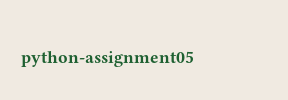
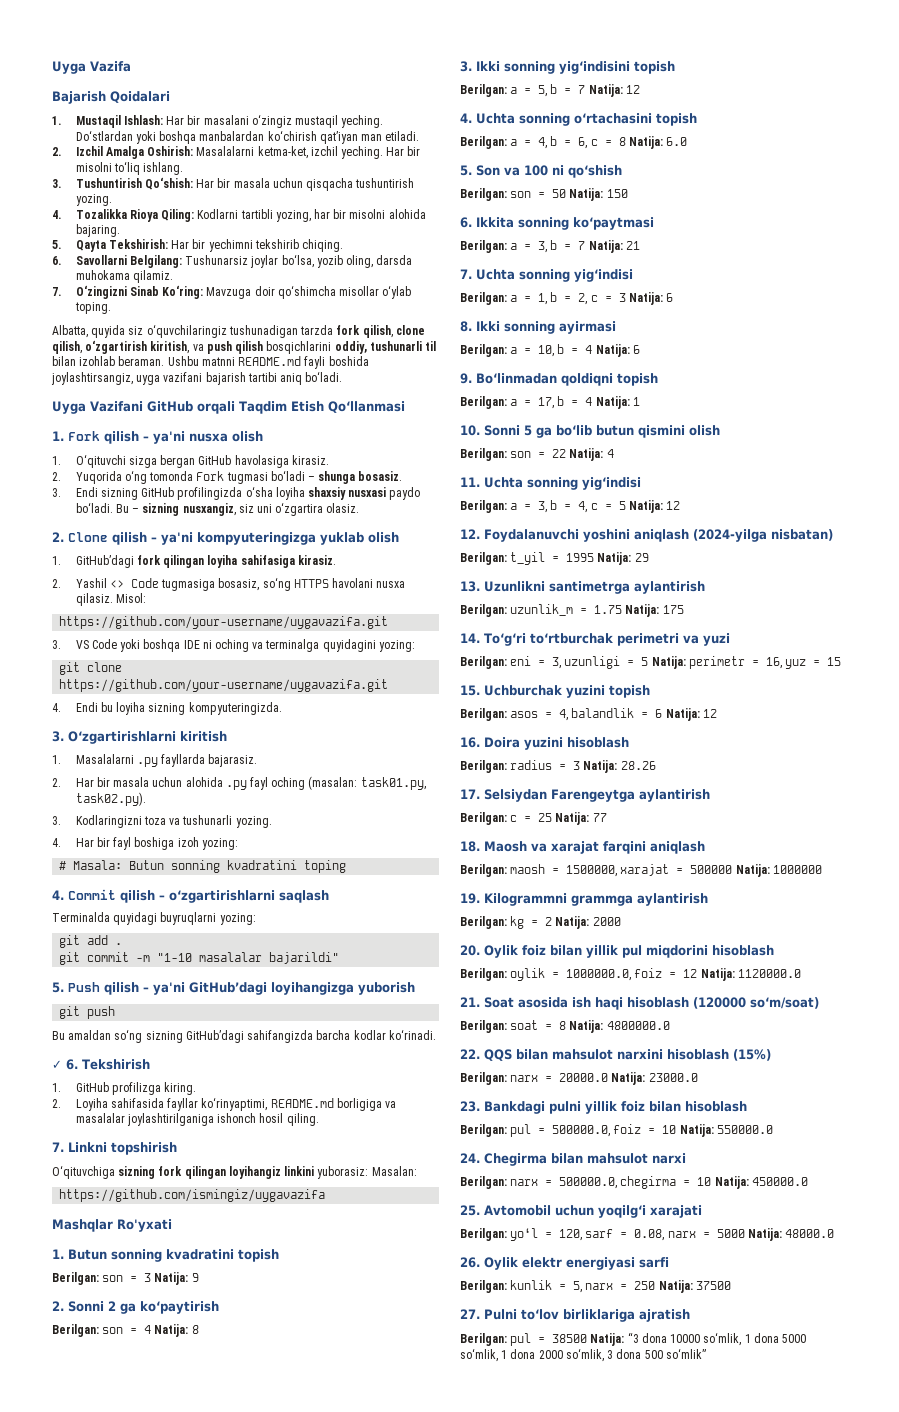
[21,51,194,67] python-assignment05 -> [52,61,131,74] [52,91,170,104] [52,114,384,128] [75,130,420,144] [52,146,421,159] [75,161,184,175] [52,177,415,191] [75,194,112,206] [52,209,426,222] [75,224,120,237] [52,239,343,252] [52,254,413,268] [75,270,173,283] [52,285,412,299] [74,302,111,314] [52,324,425,338] [52,340,437,354] [52,356,369,369] [51,371,343,385] [52,401,405,414] [52,431,263,444] [52,454,329,468] [52,470,403,484] [52,486,421,500] [75,502,360,516] [52,532,399,545] [52,555,336,568] [52,577,406,591] [75,593,146,606] [59,616,389,629] [52,639,415,652] [59,662,123,675] [59,679,389,692] [52,702,282,715] [52,731,227,744] [52,754,258,767] [52,776,426,790] [75,792,146,806] [52,815,272,828] [52,837,238,850] [59,860,347,873] [52,889,329,903] [52,912,256,925] [59,935,123,948] [59,952,340,965] [52,982,415,995] [59,1006,116,1019] [52,1029,436,1043] [52,1059,150,1070] [52,1082,197,1095] [52,1097,396,1111] [75,1113,319,1126] [52,1142,177,1155] [52,1165,417,1179] [59,1189,326,1202] [52,1219,172,1232] [52,1249,279,1262] [52,1272,199,1285] [52,1301,219,1314] [52,1324,199,1337] [460,61,675,74] [460,84,640,97] [460,113,697,126] [460,136,688,149] [460,165,622,178] [460,188,628,201] [460,217,654,230] [460,240,640,253] [460,269,633,282] [460,292,674,305] [460,321,616,334] [460,344,640,357] [460,373,658,386] [460,396,640,409] [460,425,720,438] [460,448,614,461] [460,477,641,490] [460,500,681,513] [460,529,833,542] [460,552,649,565] [460,581,705,594] [460,604,684,617] [460,633,730,646] [460,656,842,669] [460,685,650,698] [460,708,717,721] [460,737,629,750] [460,760,656,773] [460,789,710,802] [460,812,607,825] [460,841,705,854] [460,864,822,877] [460,893,708,906] [460,916,621,929] [460,945,774,958] [460,968,801,981] [460,997,819,1010] [460,1020,670,1033] [460,1049,771,1061] [460,1072,698,1085] [460,1101,747,1114] [460,1124,773,1137] [460,1153,686,1166] [460,1176,808,1189] [460,1205,702,1218] [460,1228,835,1241] [460,1257,669,1270] [460,1280,731,1293] [460,1309,690,1322] [460,1332,807,1346] [460,1348,706,1362] Uyga Vazifa // Bajarish Qoidalari // 1. Mustaqil Ishlash: Har bir masalani o‘zingiz mustaqil yeching. Do‘stlardan yoki boshqa manbalardan ko‘chirish qat’iyan man etiladi. // 2. Izchil Amalga Oshirish: Masalalarni ketma-ket, izchil yeching. Har bir misolni to‘liq ishlang. // 3. Tushuntirish Qo‘shish: Har bir masala uchun qisqacha tushuntirish yozing. // 4. Tozalikka Rioya Qiling: Kodlarni tartibli yozing, har bir misolni alohida bajaring. // 5. Qayta Tekshirish: Har bir yechimni tekshirib chiqing. // 6. Savollarni Belgilang: Tushunarsiz joylar bo‘lsa, yozib oling, darsda muhokama qilamiz. // 7. O‘zingizni Sinab Ko‘ring: Mavzuga doir qo‘shimcha misollar o‘ylab toping. // Albatta, quyida siz o‘quvchilaringiz tushunadigan tarzda fork qilish, clone qilish, o‘zgartirish kiritish, va push qilish bosqichlarini oddiy, tushunarli til bilan izohlab beraman. Ushbu matnni README.md fayli boshida joylashtirsangiz, uyga vazifani bajarish tartibi aniq bo‘ladi. // Uyga Vazifani GitHub orqali Taqdim Etish Qo‘llanmasi // 1. Fork qilish – ya'ni nusxa olish // 1. O‘qituvchi sizga bergan GitHub havolasiga kirasiz. // 2. Yuqorida o‘ng tomonda Fork tugmasi bo‘ladi – shunga bosasiz. // 3. Endi sizning GitHub profilingizda o‘sha loyiha shaxsiy nusxasi paydo bo‘ladi. Bu – sizning nusxangiz, siz uni o‘zgartira olasiz. // 2. Clone qilish – ya'ni kompyuteringizga yuklab olish // 1. GitHub’dagi fork qilingan loyiha sahifasiga kirasiz. // 2. Yashil <> Code tugmasiga bosasiz, so‘ng HTTPS havolani nusxa qilasiz. Misol: // https://github.com/your-username/uygavazifa.git // 3. VS Code yoki boshqa IDE ni oching va terminalga quyidagini yozing: // git clone https://github.com/your-username/uygavazifa.git // 4. Endi bu loyiha sizning kompyuteringizda. // 3. O‘zgartirishlarni kiritish // 1. Masalalarni .py fayllarda bajarasiz. // 2. Har bir masala uchun alohida .py fayl oching (masalan: task01.py, task02.py). // 3. Kodlaringizni toza va tushunarli yozing. // 4. Har bir fayl boshiga izoh yozing: // # Masala: Butun sonning kvadratini toping // 4. Commit qilish – o‘zgartirishlarni saqlash // Terminalda quyidagi buyruqlarni yozing: // git add . // git commit -m "1-10 masalalar bajarildi" // 5. Push qilish – ya'ni GitHub’dagi loyihangizga yuborish // git push // Bu amaldan so‘ng sizning GitHub’dagi sahifangizda barcha kodlar ko‘rinadi. // ✓ 6. Tekshirish // 1. GitHub profilizga kiring. // 2. Loyiha sahifasida fayllar ko‘rinyaptimi, README.md borligiga va masalalar joylashtirilganiga ishonch hosil qiling. // 7. Linkni topshirish // O‘qituvchiga sizning fork qilingan loyihangiz linkini yuborasiz: Masalan: // https://github.com/ismingiz/uygavazifa // Mashqlar Ro'yxati // 1. Butun sonning kvadratini topish // Berilgan: son = 3 Natija: 9 // 2. Sonni 2 ga ko‘paytirish // Berilgan: son = 4 Natija: 8 // 3. Ikki sonning yig‘indisini topish // Berilgan: a = 5, b = 7 Natija: 12 // 4. Uchta sonning o‘rtachasini topish // Berilgan: a = 4, b = 6, c = 8 Natija: 6.0 // 5. Son va 100 ni qo‘shish // Berilgan: son = 50 Natija: 150 // 6. Ikkita sonning ko‘paytmasi // Berilgan: a = 3, b = 7 Natija: 21 // 7. Uchta sonning yig‘indisi // Berilgan: a = 1, b = 2, c = 3 Natija: 6 // 8. Ikki sonning ayirmasi // Berilgan: a = 10, b = 4 Natija: 6 // 9. Bo‘linmadan qoldiqni topish // Berilgan: a = 17, b = 4 Natija: 1 // 10. Sonni 5 ga bo‘lib butun qismini olish // Berilgan: son = 22 Natija: 4 // 11. Uchta sonning yig‘indisi // Berilgan: a = 3, b = 4, c = 5 Natija: 12 // 12. Foydalanuvchi yoshini aniqlash (2024-yilga nisbatan) // Berilgan: t_yil = 1995 Natija: 29 // 13. Uzunlikni santimetrga aylantirish // Berilgan: uzunlik_m = 1.75 Natija: 175 // 14. To‘g‘ri to‘rtburchak perimetri va yuzi // Berilgan: eni = 3, uzunligi = 5 Natija: perimetr = 16, yuz = 15 // 15. Uchburchak yuzini topish // Berilgan: asos = 4, balandlik = 6 Natija: 12 // 16. Doira yuzini hisoblash // Berilgan: radius = 3 Natija: 28.26 // 17. Selsiydan Farengeytga aylantirish // Berilgan: c = 25 Natija: 77 // 18. Maosh va xarajat farqini aniqlash // Berilgan: maosh = 1500000, xarajat = 500000 Natija: 1000000 // 19. Kilogrammni grammga aylantirish // Berilgan: kg = 2 Natija: 2000 // 20. Oylik foiz bilan yillik pul miqdorini hisoblash // Berilgan: oylik = 1000000.0, foiz = 12 Natija: 1120000.0 // 21. Soat asosida ish haqi hisoblash (120000 so‘m/soat) // Berilgan: soat = 8 Natija: 4800000.0 // 22. QQS bilan mahsulot narxini hisoblash (15%) // Berilgan: narx = 20000.0 Natija: 23000.0 // 23. Bankdagi pulni yillik foiz bilan hisoblash // Berilgan: pul = 500000.0, foiz = 10 Natija: 550000.0 // 24. Chegirma bilan mahsulot narxi // Berilgan: narx = 500000.0, chegirma = 10 Natija: 450000.0 // 25. Avtomobil uchun yoqilg‘i xarajati // Berilgan: yo‘l = 120, sarf = 0.08, narx = 5000 Natija: 48000.0 // 26. Oylik elektr energiyasi sarfi // Berilgan: kunlik = 5, narx = 250 Natija: 37500 // 27. Pulni to‘lov birliklariga ajratish // Berilgan: pul = 38500 Natija: “3 dona 10000 so‘mlik, 1 dona 5000 so‘mlik, 1 dona 2000 so‘mlik, 3 dona 500 so‘mlik”

